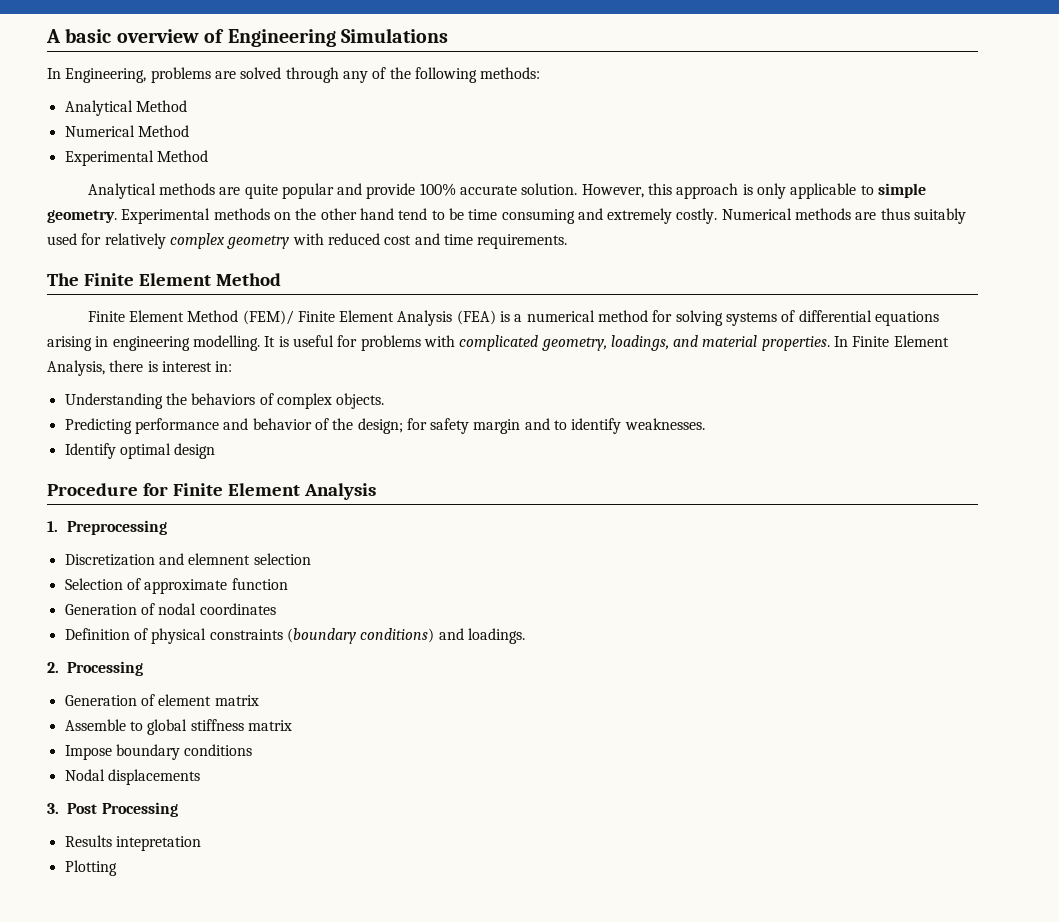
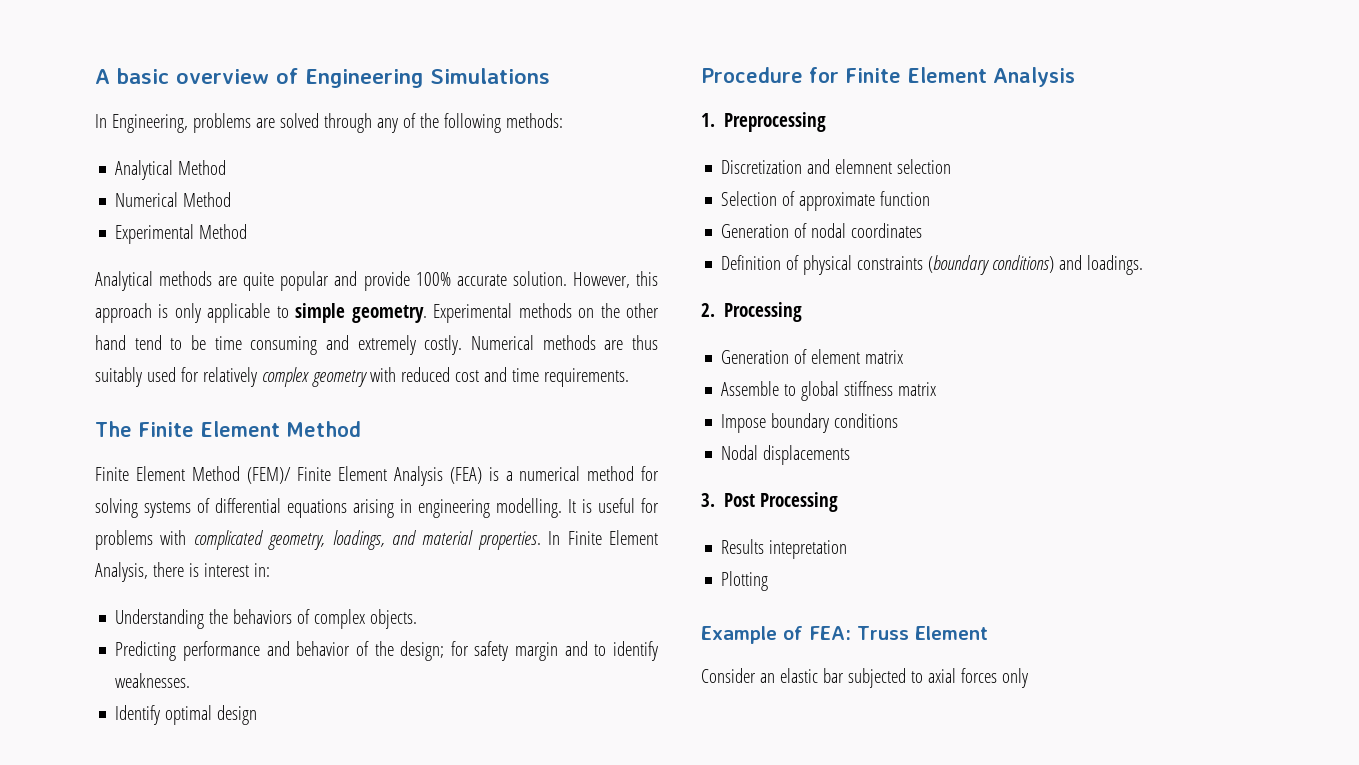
(117, 868) none -> [701,626,988,644] [701,668,1028,688] // Example of FEA: Truss Element // Consider an elastic bar subjected to axial forces only

